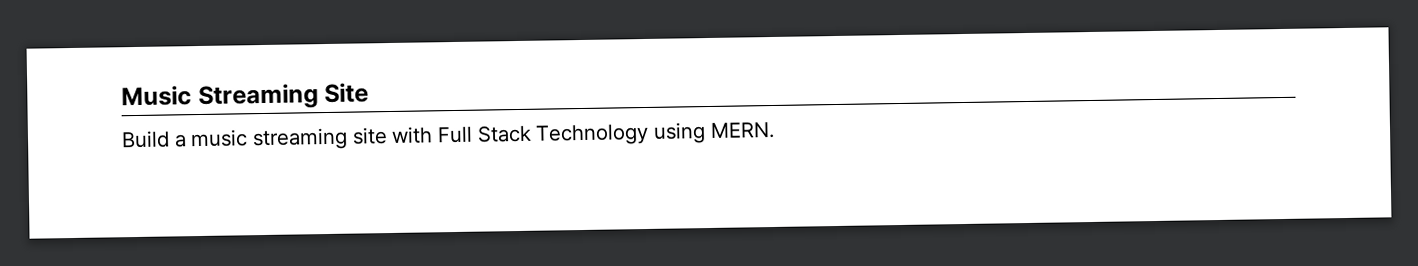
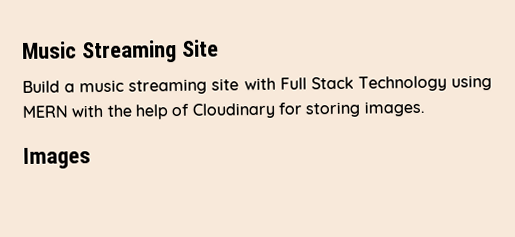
[709,121,775,139] MERN. -> [22,100,425,120] [23,147,91,169] MERN with the help of Cloudinary for storing images. // Images

